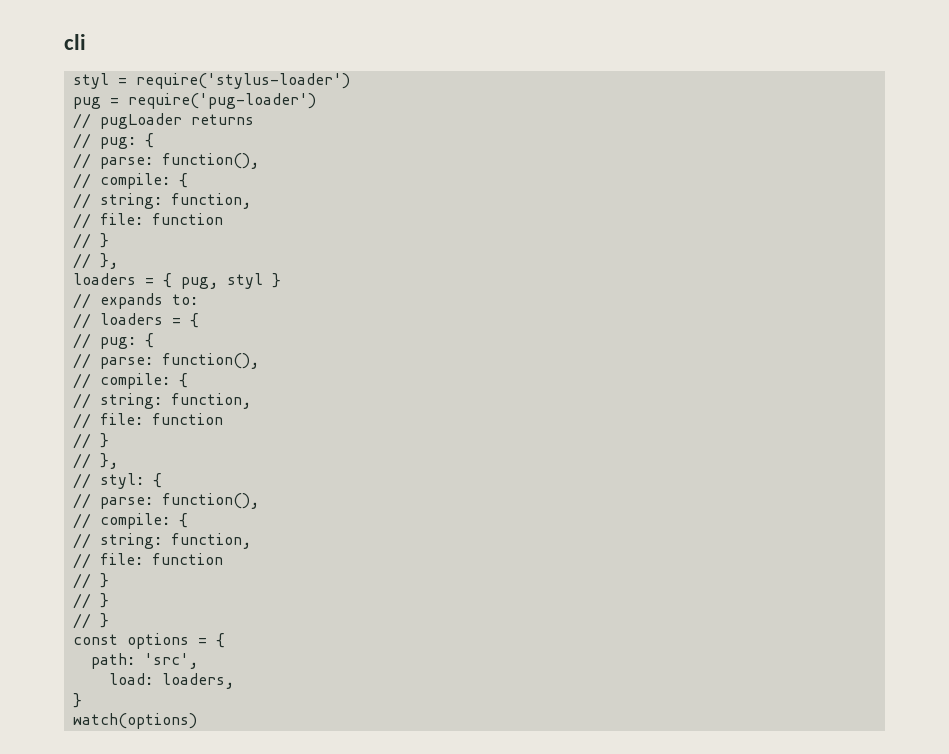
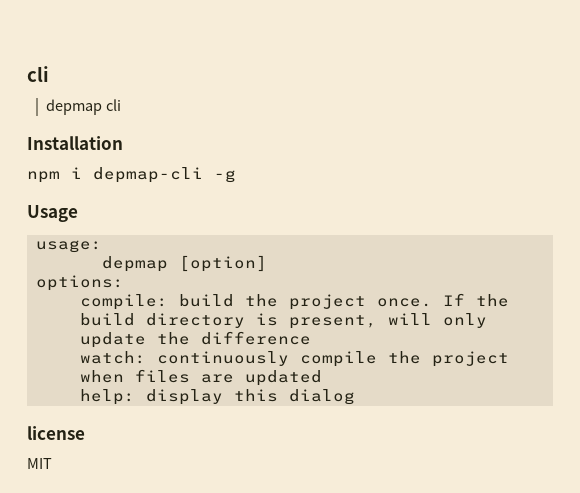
[64,34,86,50] [73,73,351,89] [73,93,317,109] [73,113,255,129] [73,133,155,149] [73,153,260,169] [73,173,189,189] [73,193,252,209] [73,213,224,229] [73,233,110,249] [73,253,119,269] [73,273,282,289] [73,293,199,309] [73,313,200,329] [73,333,155,349] [73,353,260,369] [73,373,189,389] [73,393,252,409] [73,413,224,429] [73,433,110,449] [73,453,119,469] [73,473,163,489] [73,493,260,509] [73,513,189,529] [73,533,252,549] [73,553,224,569] [73,573,110,589] [73,593,110,609] [73,613,110,629] [73,633,226,649] [91,653,199,669] [109,673,235,689] [73,693,83,708] [73,713,198,729] cli // styl = require('stylus-loader') // pug = require('pug-loader') // // pugLoader returns // // pug: { // // parse: function(), // // compile: { // // string: function, // // file: function // // } // // }, // loaders = { pug, styl } // // expands to: // // loaders = { // // pug: { // // parse: function(), // // compile: { // // string: function, // // file: function // // } // // }, // // styl: { // // parse: function(), // // compile: { // // string: function, // // file: function // // } // // } // // } // const options = { // path: 'src', // load: loaders, // } // watch(options) -> [27,66,49,82] [45,99,121,115] [27,136,123,150] [27,167,236,183] [27,205,78,222] [35,240,102,253] [101,255,267,272] [35,275,124,291] [79,293,509,310] [79,313,487,329] [79,331,311,348] [79,351,509,367] [79,369,322,386] [79,389,355,405] [27,426,85,440] [27,458,52,469] cli // depmap cli // Installation // npm i depmap-cli -g // Usage // usage: // depmap [option] // options: // compile: build the project once. If the build directory is present, will only update the difference // watch: continuously compile the project when files are updated // help: display this dialog // license // MIT

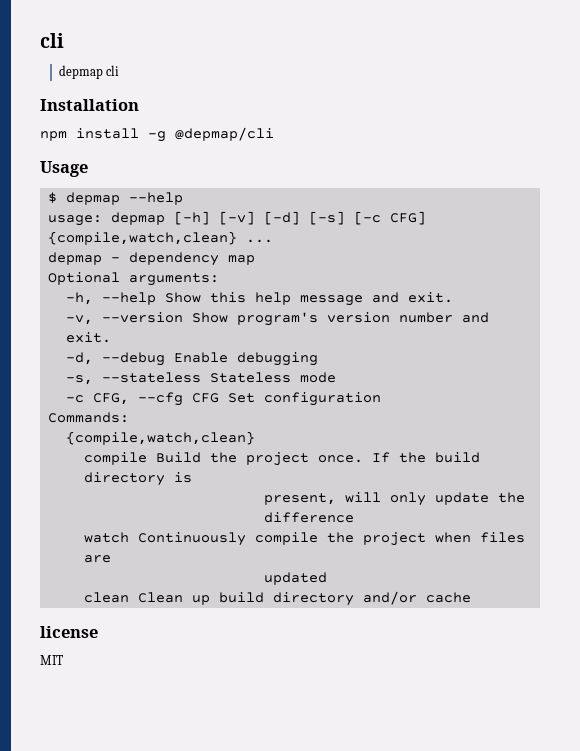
[71,167,203,183] i depmap-cli -> [76,128,139,139] install
(236, 176) none -> [175,127,274,141] @depmap/cli
[35,240,102,253] [101,255,267,272] [35,275,124,291] [79,294,234,310] usage: // depmap [option] // options: // compile: build -> [47,192,183,205] [47,211,426,226] [47,231,273,245] [47,252,255,266] [47,272,219,286] [65,292,453,306] [65,312,489,326] [65,332,111,343] [65,352,318,366] [65,372,336,385] [65,392,381,406] [47,412,129,423] [65,431,255,445] [83,452,201,465] $ depmap --help // usage: depmap [-h] [-v] [-d] [-s] [-c CFG] {compile,watch,clean} ... // depmap - dependency map // Optional arguments: // -h, --help Show this help message and exit. // -v, --version Show program's version number and exit. // -d, --debug Enable debugging // -s, --stateless Stateless mode // -c CFG, --cfg CFG Set configuration // Commands: // {compile,watch,clean} // compile Build
(278, 319) none -> (192, 477) //
[79,351,289,366] watch: continuously -> [83,532,246,546] watch Continuously
(234, 378) none -> (111, 559) //
[79,389,355,405] help: display this dialog -> [83,591,471,606] clean Clean up build directory and/or cache

